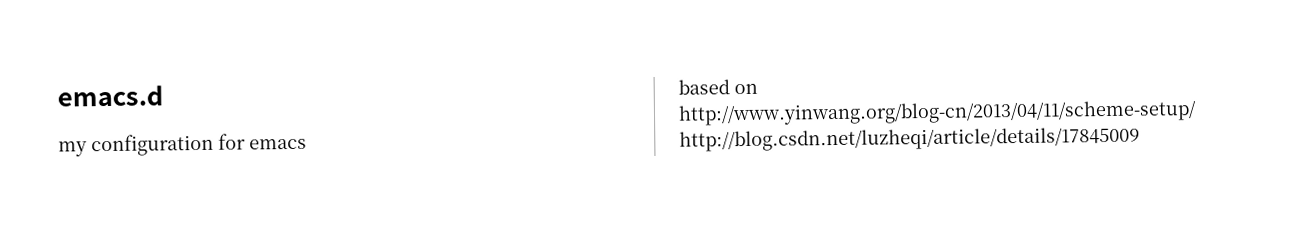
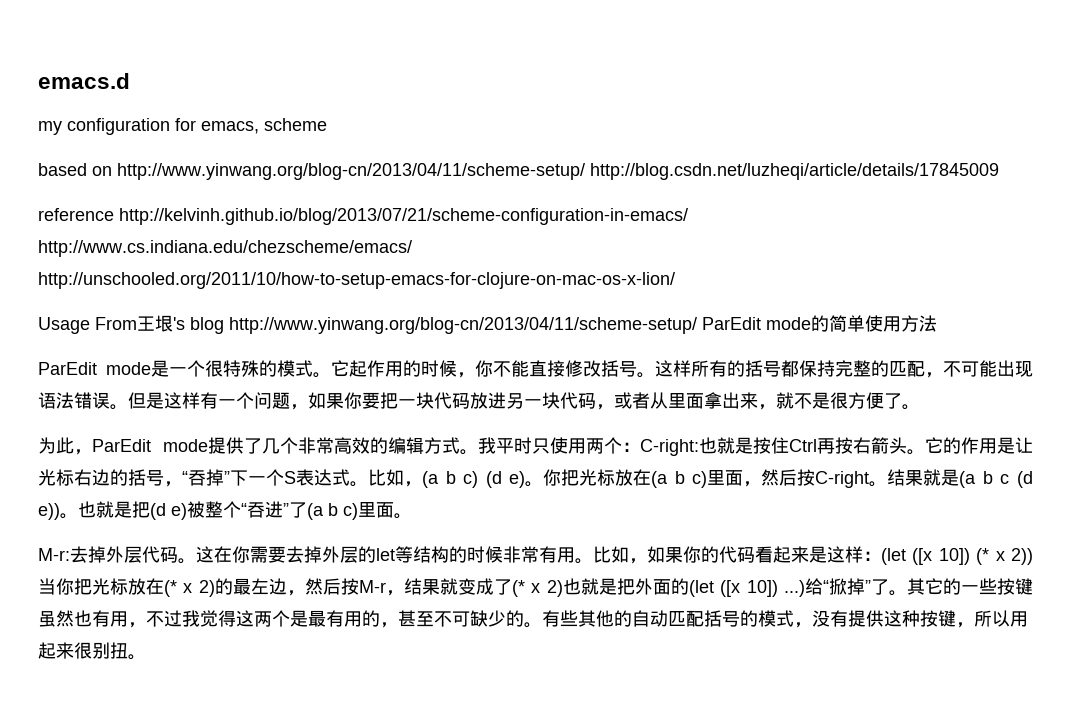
[249,138,307,150] emacs -> [201,118,327,134] emacs, scheme
(1140, 139) none -> [38,208,688,225] [38,240,412,257] [38,272,675,289] [38,315,937,334] [38,360,1033,378] [38,392,920,410] [38,437,1033,456] [38,469,1033,488] [38,501,412,520] [38,546,1033,565] [38,578,1033,597] [38,610,1028,628] [38,642,146,660] // reference http://kelvinh.github.io/blog/2013/07/21/scheme-configuration-in-emacs/ http://www.cs.indiana.edu/chezscheme/emacs/ http://unschooled.org/2011/10/how-to-setup-emacs-for-clojure-on-mac-os-x-lion/ // Usage From王垠's blog http://www.yinwang.org/blog-cn/2013/04/11/scheme-setup/ ParEdit mode的简单使用方法 // ParEdit mode是一个很特殊的模式。它起作用的时候，你不能直接修改括号。这样所有的括号都保持完整的匹配，不可能出现语法错误。但是这样有一个问题，如果你要把一块代码放进另一块代码，或者从里面拿出来，就不是很方便了。 // 为此，ParEdit mode提供了几个非常高效的编辑方式。我平时只使用两个：C-right:也就是按住Ctrl再按右箭头。它的作用是让光标右边的括号，“吞掉”下一个S表达式。比如，(a b c) (d e)。你把光标放在(a b c)里面，然后按C-right。结果就是(a b c (d e))。也就是把(d e)被整个“吞进”了(a b c)里面。 // M-r:去掉外层代码。这在你需要去掉外层的let等结构的时候非常有用。比如，如果你的代码看起来是这样：(let ([x 10]) (* x 2))当你把光标放在(* x 2)的最左边，然后按M-r，结果就变成了(* x 2)也就是把外面的(let ([x 10]) ...)给“掀掉”了。其它的一些按键虽然也有用，不过我觉得这两个是最有用的，甚至不可缺少的。有些其他的自动匹配括号的模式，没有提供这种按键，所以用起来很别扭。

